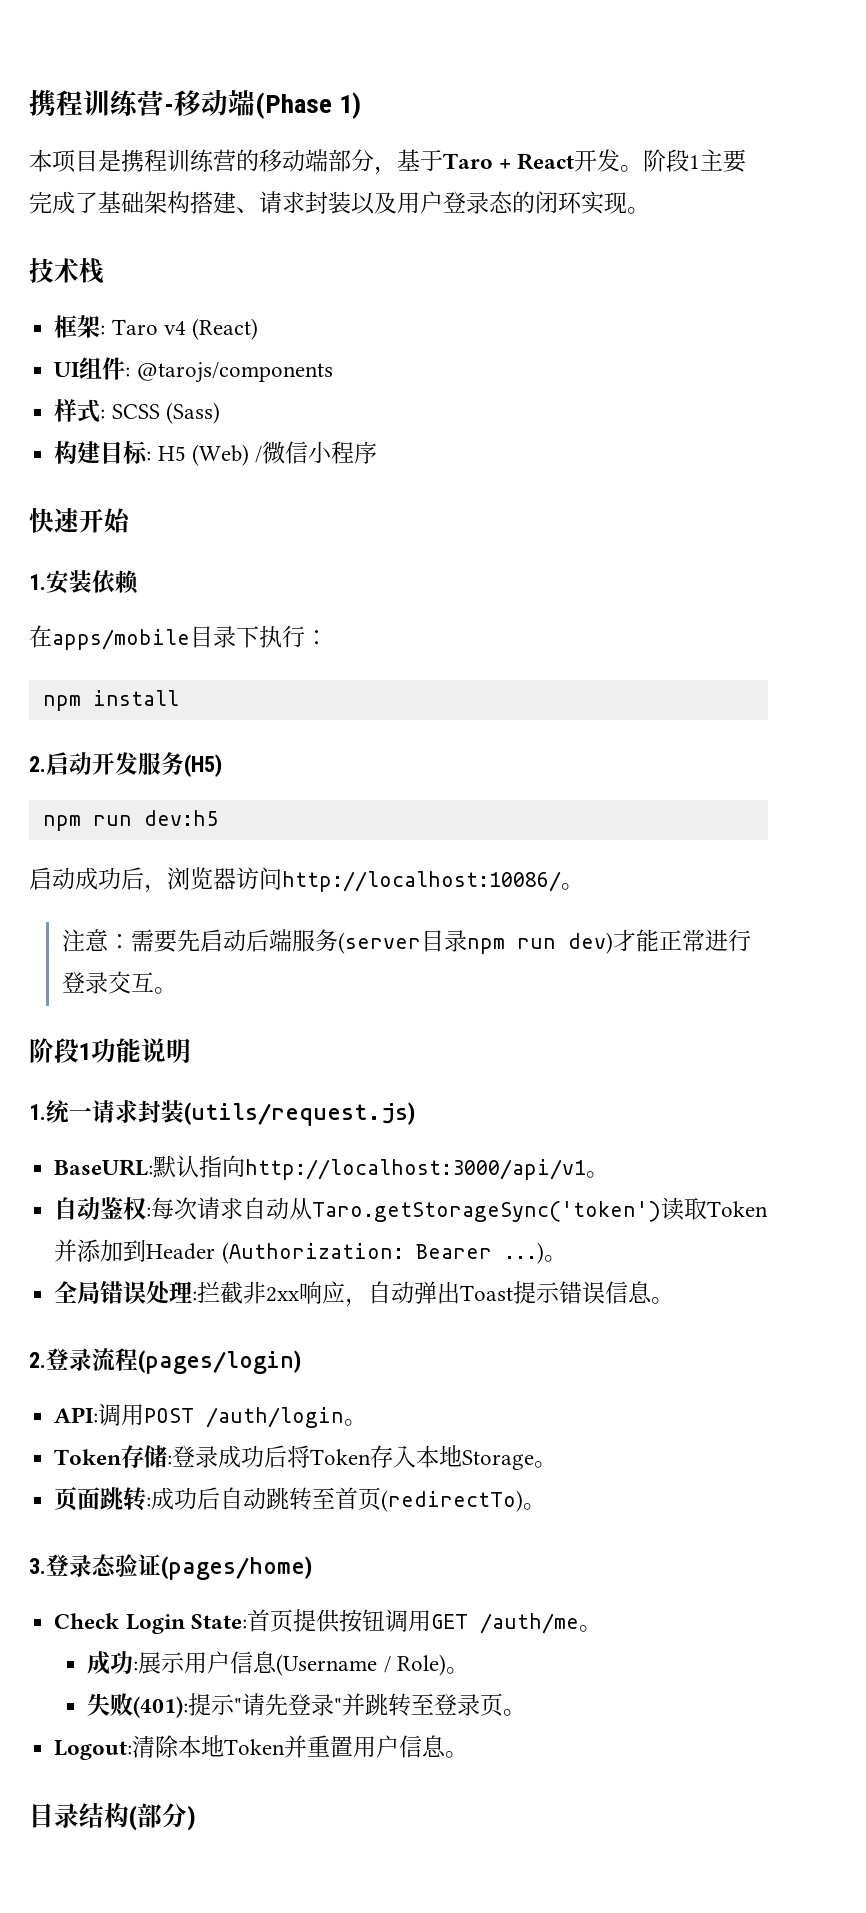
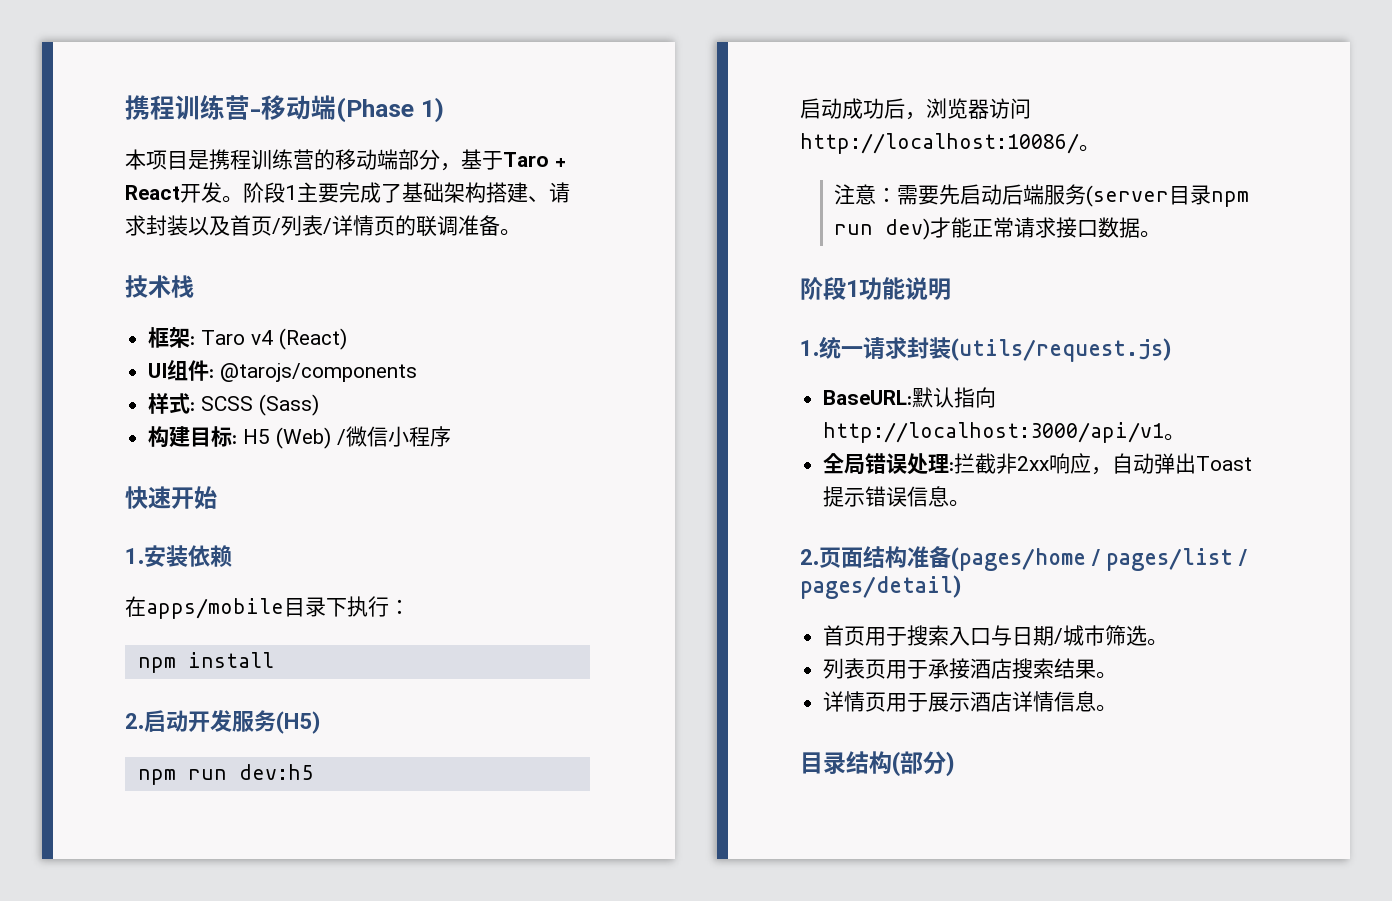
[397,191,627,215] 用户登录态的闭环实现 -> [230,215,500,237] 首页/列表/详情页的联调准备
[705,929,752,952] [62,971,155,994] 进行登录交互 -> [1014,217,1141,238] 请求接口数据
[54,1197,769,1222] [54,1239,567,1264] // 自动鉴权:每次请求自动从Taro.getStorageSync('token')读取Token并添加到Header (Authorization: Bearer ...)。 -> (1186, 437) none
[46,1348,301,1374] [54,1403,368,1428] [54,1445,558,1470] [54,1487,547,1512] [29,1554,312,1580] [54,1609,602,1634] [87,1651,469,1676] [87,1693,527,1718] [54,1735,400,1760] 登录流程(pages/login) // API:调用POST /auth/login。 // Token存储:登录成功后将Token存入本地Storage。 // 页面跳转:成功后自动跳转至首页(redirectTo)。 // 3.登录态验证(pages/home) // Check Login State:首页提供按钮调用GET /auth/me。 // 成功:展示用户信息(Username / Role)。 // 失败(401):提示"请先登录"并跳转至登录页。 // Logout:清除本地Token并重置用户 -> [819,546,1247,571] [800,575,962,599] [823,625,1169,646] [823,658,1118,679] [823,691,1055,712] 页面结构准备(pages/home / pages/list / pages/detail) // 首页用于搜索入口与日期/城市筛选。 // 列表页用于承接酒店搜索结果。 // 详情页用于展示酒店详情

